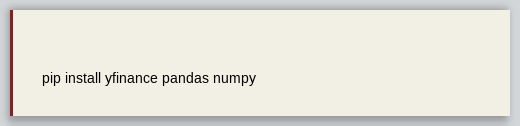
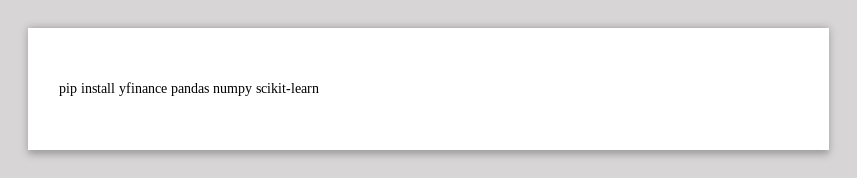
(256, 80) none -> [256,83,319,93] scikit-learn

